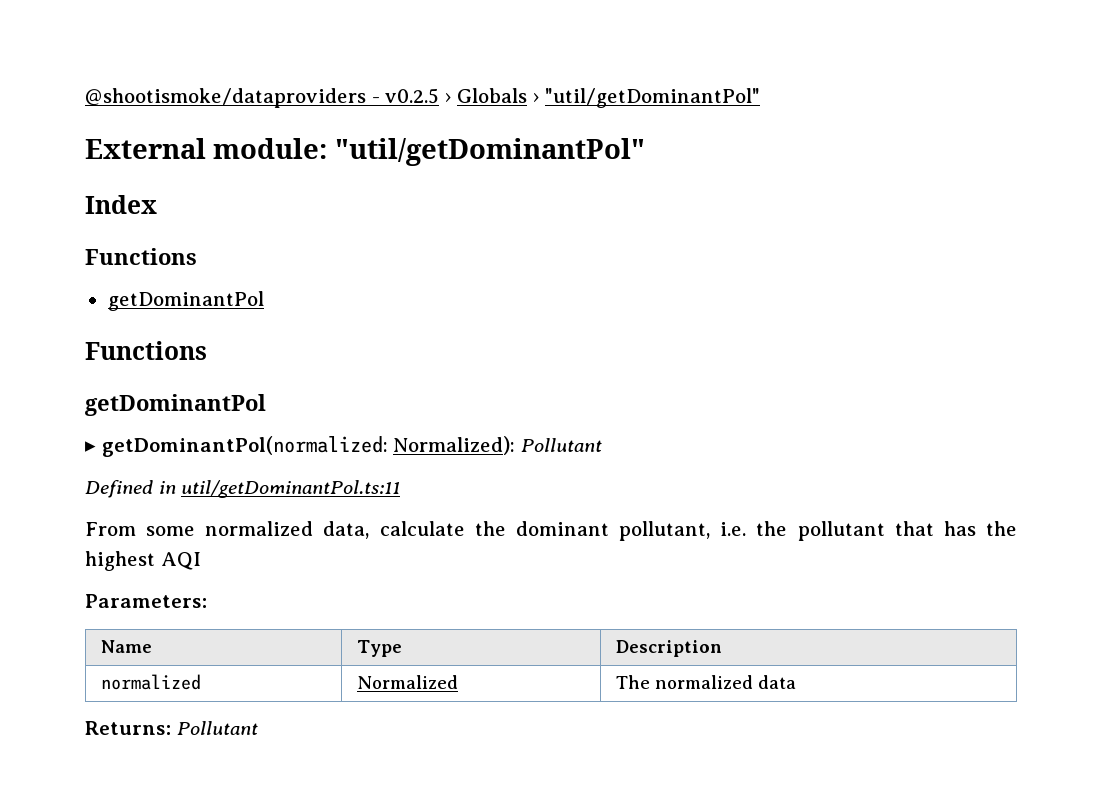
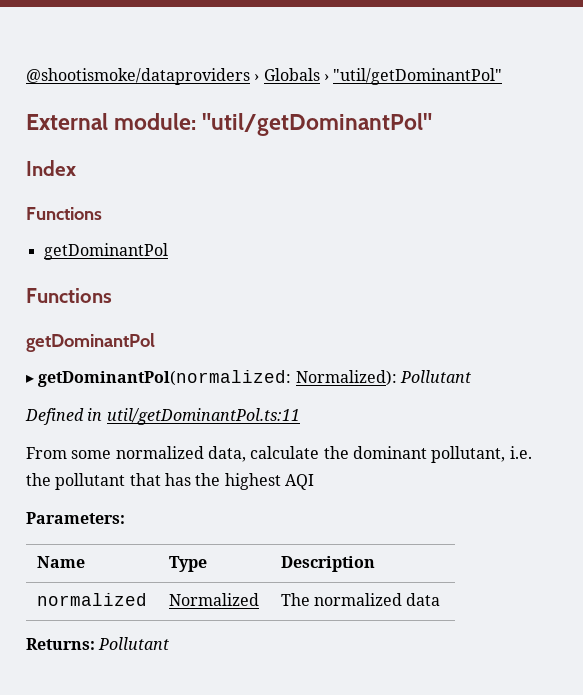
[371,88,440,104] - v0.2.5 -> (250, 76) none

